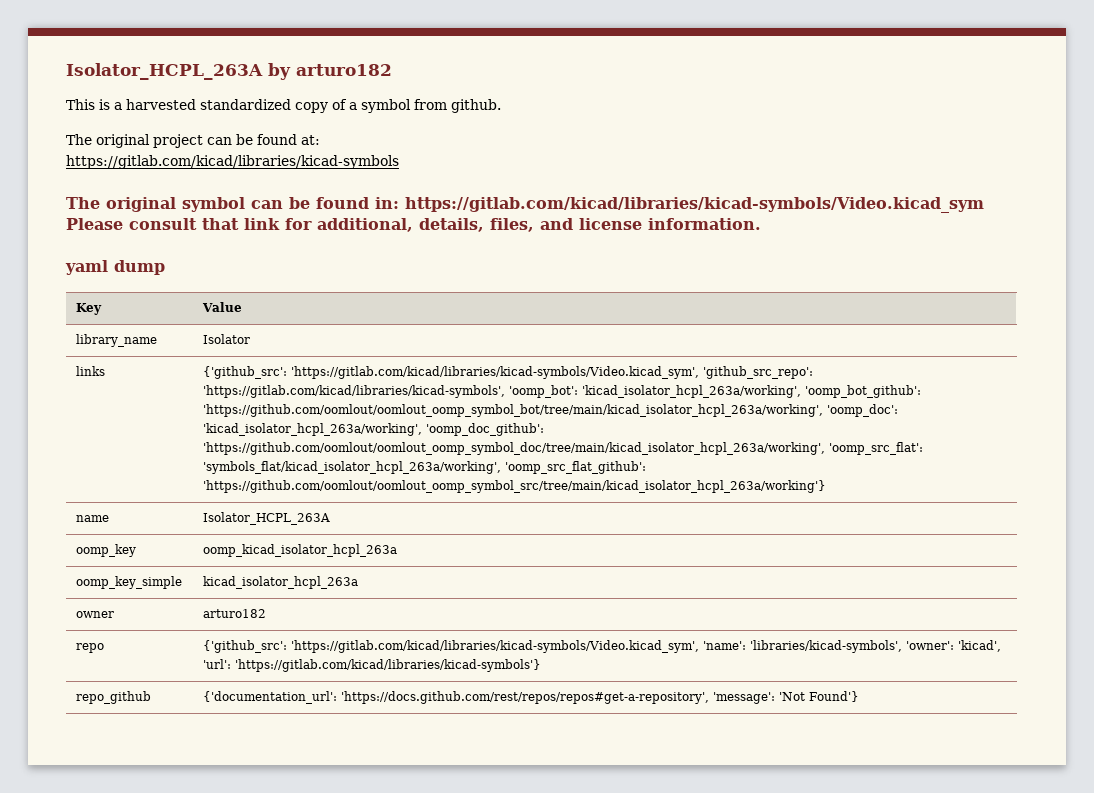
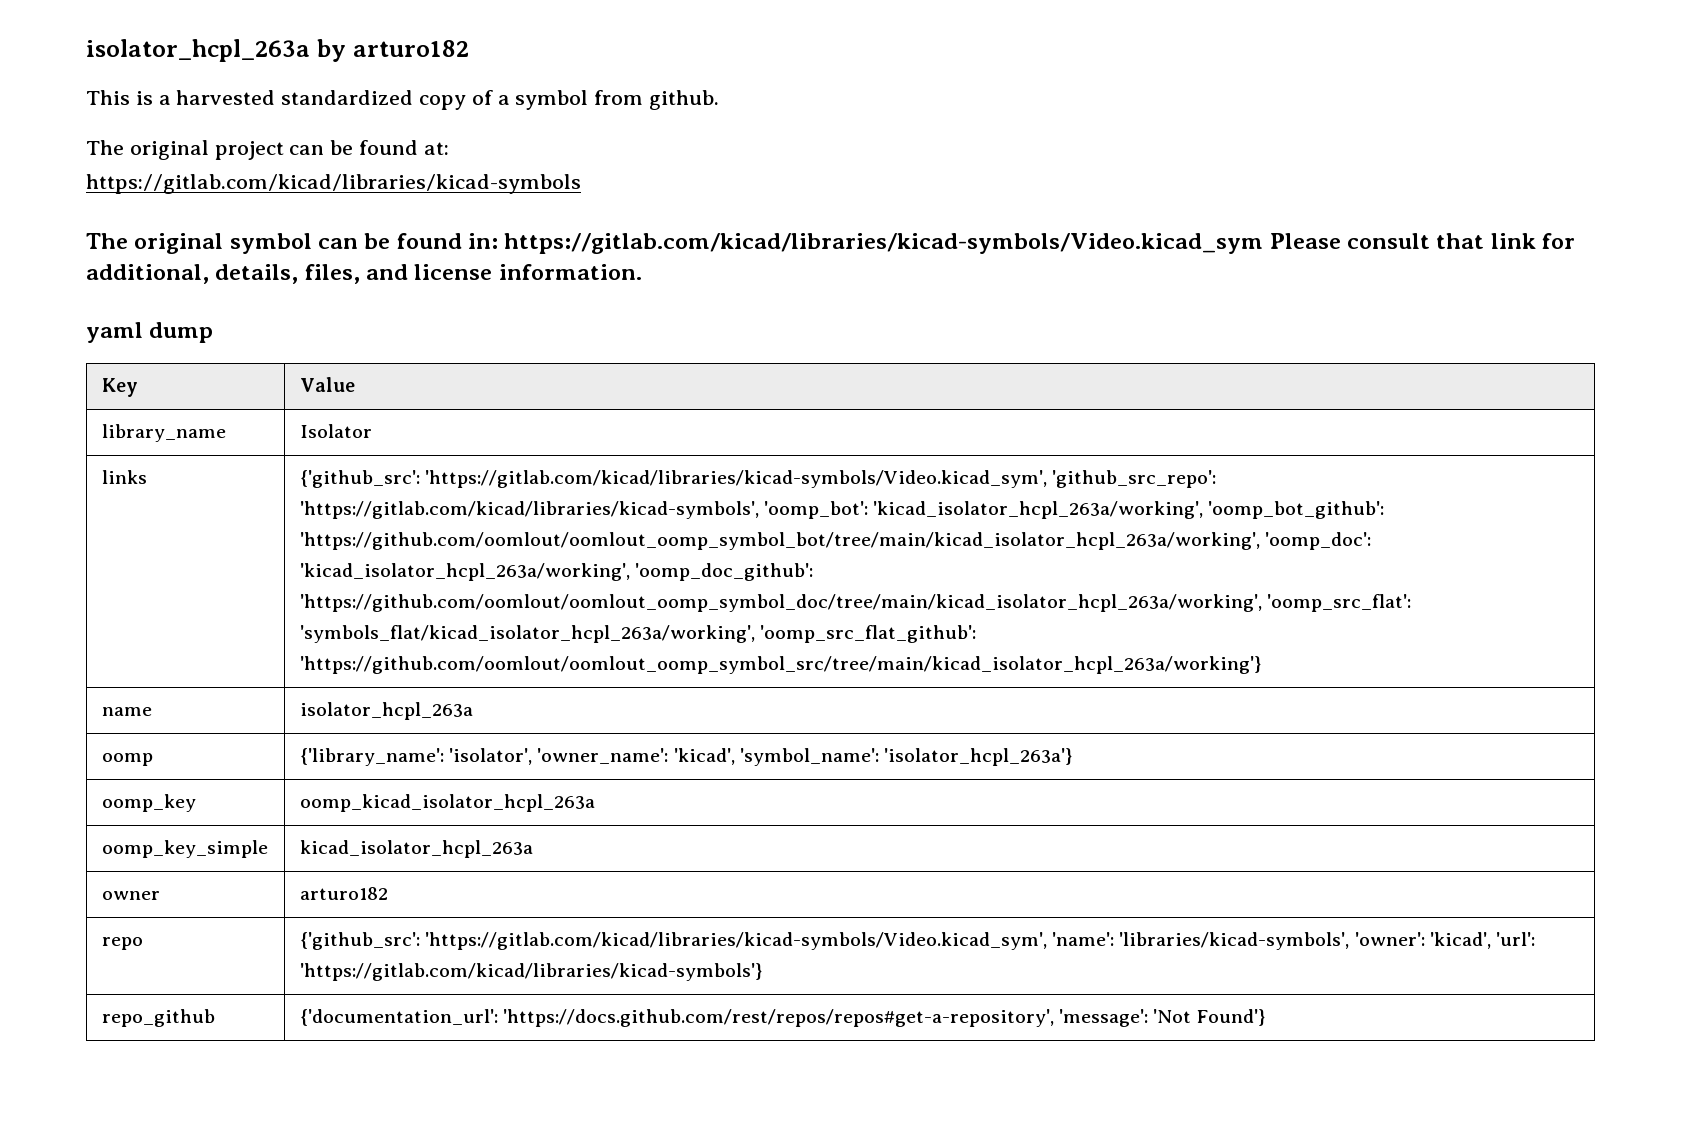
[66,63,263,80] Isolator_HCPL_263A -> [86,39,310,62] isolator_hcpl_263a
[203,512,331,525] Isolator_HCPL_263A -> [299,702,473,720] [101,753,153,766] [299,748,1073,766] isolator_hcpl_263a // oomp | {'library_name': 'isolator', 'owner_name': 'kicad', 'symbol_name': 'isolator_hcpl_263a'}

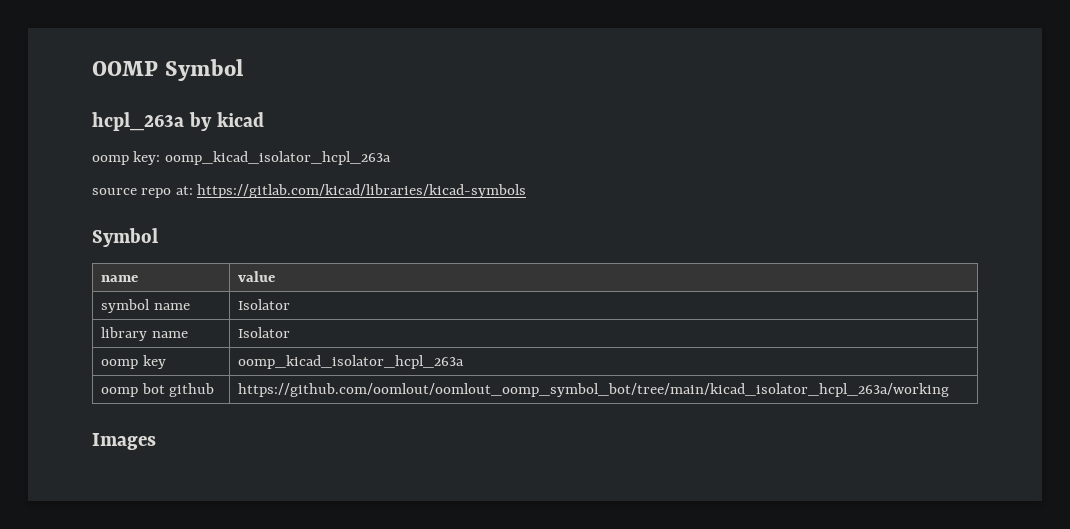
[86,39,469,62] [86,90,720,110] [86,140,419,160] isolator_hcpl_263a by arturo182 // This is a harvested standardized copy of a symbol from github. // The original project can be found -> [92,59,244,81] [92,112,264,131] [92,151,391,165] [92,188,172,198] OOMP Symbol // hcpl_263a by kicad // oomp key: oomp_kicad_isolator_hcpl_263a // source repo
(449, 148) // -> (193, 190) none
[86,233,1576,254] [86,264,642,284] [86,322,214,343] [101,378,138,397] [299,377,355,392] [101,424,226,442] [299,424,372,438] [101,470,147,484] [299,470,1217,488] [299,501,1385,519] [299,532,1371,550] [299,563,813,581] [299,594,1411,612] [299,625,976,643] [299,656,1261,674] [101,707,152,716] [299,702,473,720] [101,753,153,766] [299,748,1073,766] [101,794,196,812] [299,794,595,812] [101,840,268,858] [299,840,533,858] [101,891,160,900] [299,887,388,900] [101,937,143,950] [299,932,1536,950] [299,963,762,981] [101,1009,215,1027] [299,1009,1265,1027] The original symbol can be found in: https://gitlab.com/kicad/libraries/kicad-symbols/Video.kicad_sym Please consult that link for additional, details, files, and license information. // yaml dump // Key | Value // library_name | Isolator // links | {'github_src': 'https://gitlab.com/kicad/libraries/kicad-symbols/Video.kicad_sym', 'github_src_repo': 'https://gitlab.com/kicad/libraries/kicad-symbols', 'oomp_bot': 'kicad_isolator_hcpl_263a/working', 'oomp_bot_github': 'https://github.com/oomlout/oomlout_oomp_symbol_bot/tree/main/kicad_isolator_hcpl_263a/working', 'oomp_doc': 'kicad_isolator_hcpl_263a/working', 'oomp_doc_github': 'https://github.com/oomlout/oomlout_oomp_symbol_doc/tree/main/kicad_isolator_hcpl_263a/working', 'oomp_src_flat': 'symbols_flat/kicad_isolator_hcpl_263a/working', 'oomp_src_flat_github': 'https://github.com/oomlout/oomlout_oomp_symbol_src/tree/main/kicad_isolator_hcpl_263a/working'} // name | isolator_hcpl_263a // oomp | {'library_name': 'isolator', 'owner_name': 'kicad', 'symbol_name': 'isolator_hcpl_263a'} // oomp_key | oomp_kicad_isolator_hcpl_263a // oomp_key_simple | kicad_isolator_hcpl_263a // owner | arturo182 // repo | {'github_src': 'https://gitlab.com/kicad/libraries/kicad-symbols/Video.kicad_sym', 'name': 'libraries/kicad-symbols', 'owner': 'kicad', 'url': 'https://gitlab.com/kicad/libraries/kicad-symbols'} // repo_github | {'documentation_url': 'https://docs.github.com/rest/repos/repos#get-a-repository', 'message': 'Not Found'} -> [92,228,158,247] [101,275,139,282] [238,271,276,282] [101,299,190,313] [238,299,291,310] [101,327,188,341] [238,327,291,338] [101,355,166,369] [238,355,465,369] [101,383,215,397] [238,383,950,397] [92,433,156,450] Symbol // name | value // symbol name | Isolator // library name | Isolator // oomp key | oomp_kicad_isolator_hcpl_263a // oomp bot github | https://github.com/oomlout/oomlout_oomp_symbol_bot/tree/main/kicad_isolator_hcpl_263a/working // Images

